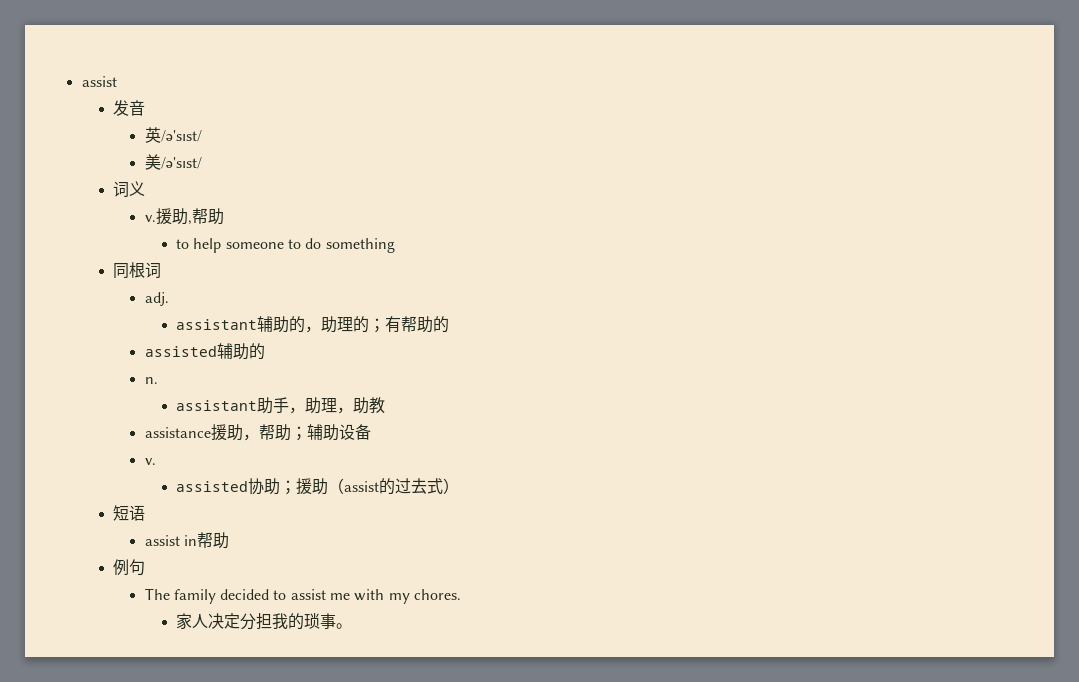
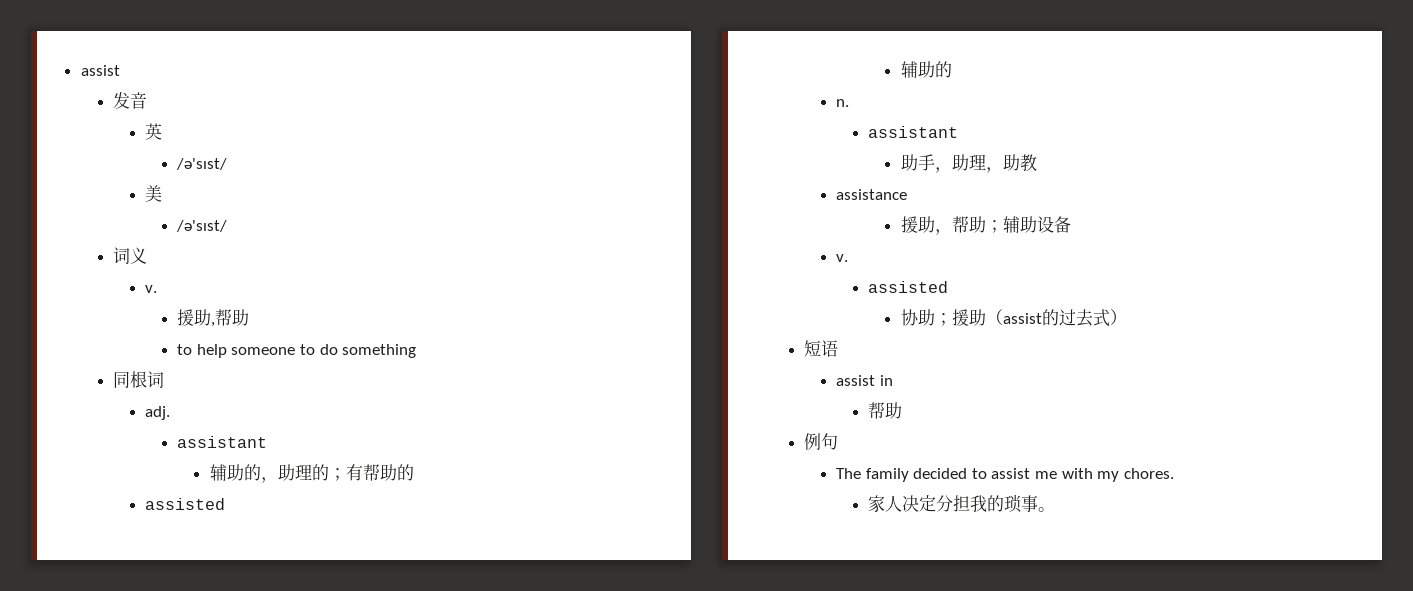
(161, 135) none -> (163, 131) //
(161, 162) none -> (163, 193) //
(156, 218) none -> (158, 289) //
(257, 324) none -> (268, 442) //
(217, 351) none -> (226, 504) //
(257, 405) none -> (959, 132) //
(211, 432) none -> (908, 194) //
(248, 486) none -> (949, 287) //
(197, 540) none -> (893, 380) //

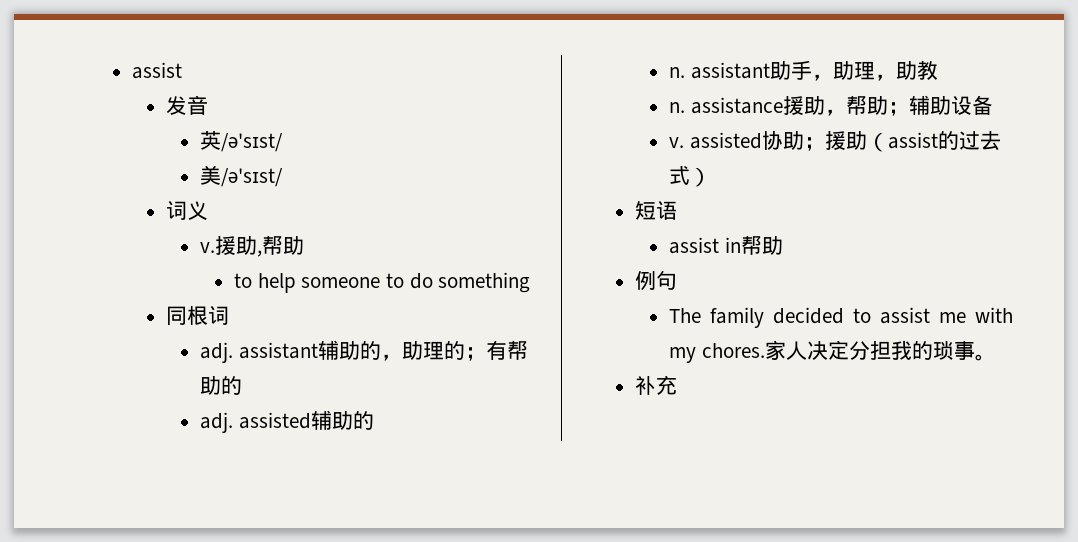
(163, 131) // -> (222, 140) none
(163, 193) // -> (222, 175) none
(158, 289) // -> (216, 247) none
[177,436,268,448] // assistant // -> [238,342,318,359] assistant
[145,498,226,510] assisted // -> [200,412,311,433] adj. assisted
[868,126,959,138] // assistant // -> [690,62,770,79] assistant
(1037, 163) none -> [669,102,686,113] n.
(908, 194) // -> (783, 105) none
[868,281,949,293] // assisted // -> [689,132,762,149] assisted
(893, 380) // -> (741, 245) none
(1174, 473) // -> (765, 350) none
(1056, 509) none -> [635,375,678,395] // 补充

